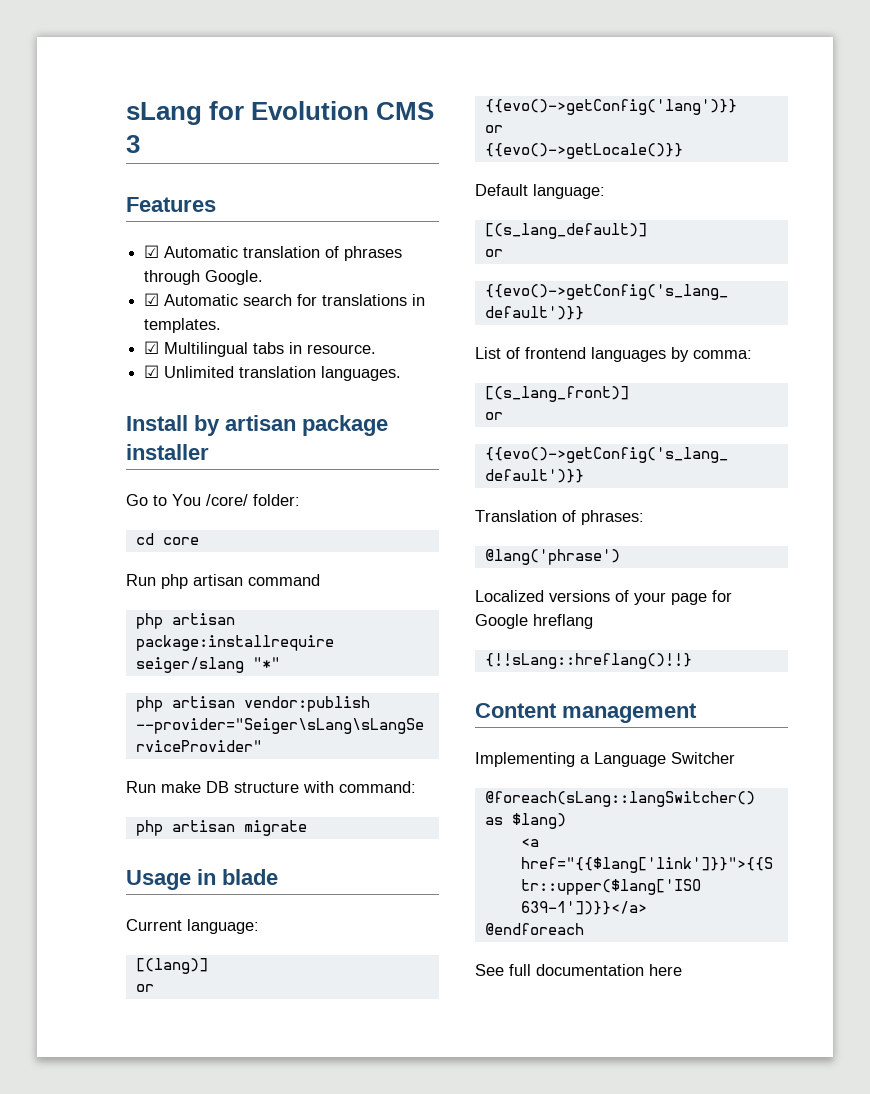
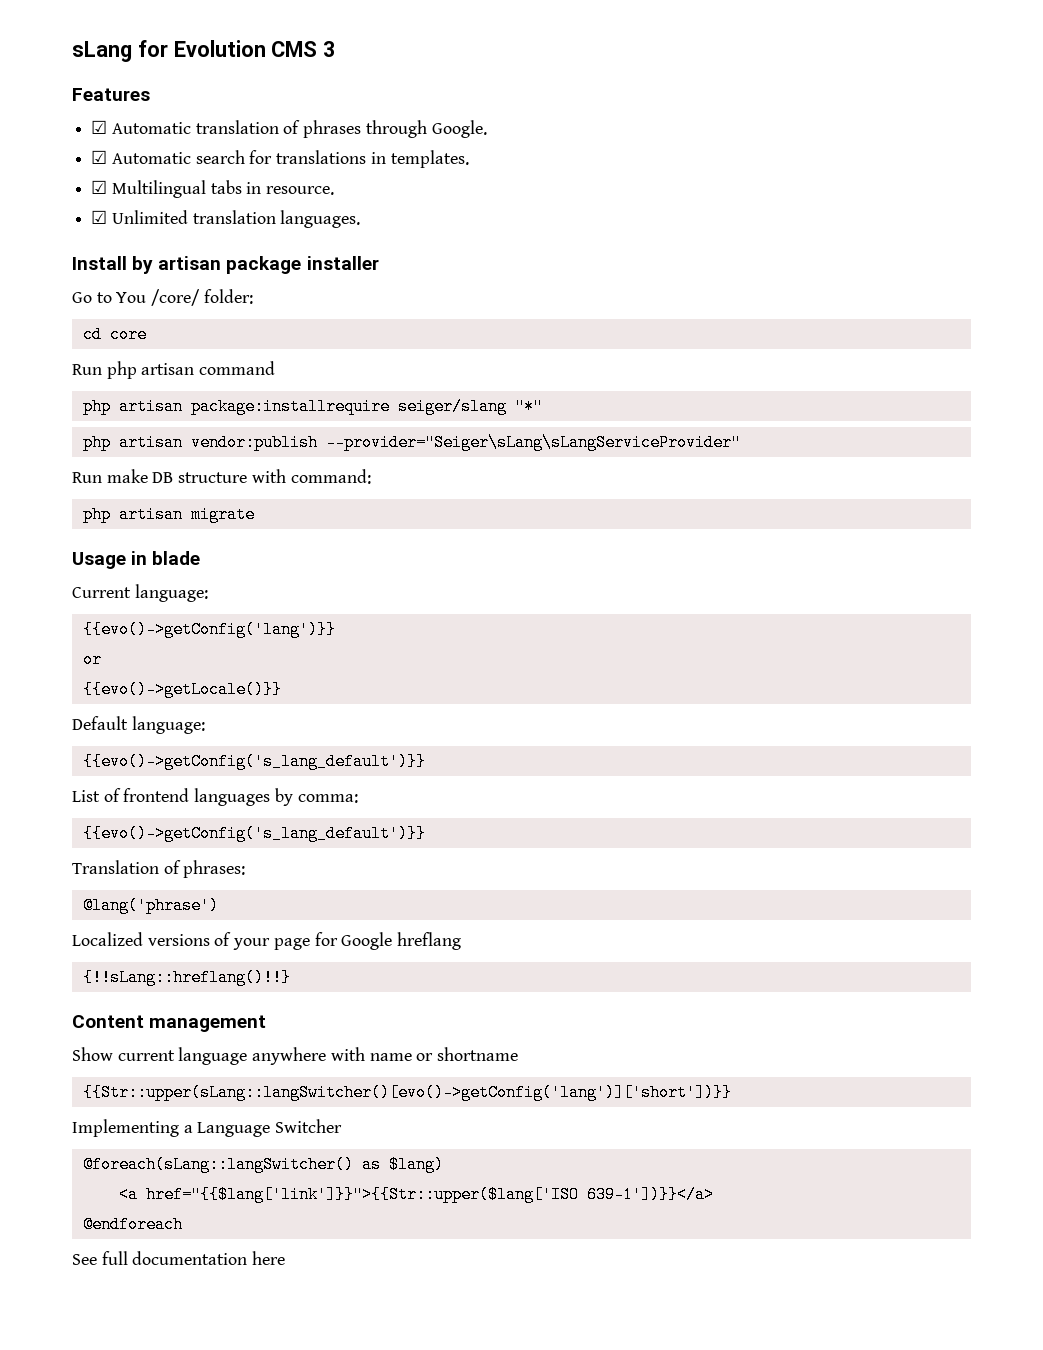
[135,958,208,974] [135,984,154,992] // [(lang)] // or -> (208, 593) none
[484,223,647,239] [484,249,503,257] // [(s_lang_default)] // or -> (205, 725) none
[484,386,629,402] [484,412,503,420] // [(s_lang_front)] // or -> (358, 798) none
(697, 713) none -> [72,1047,519,1065] [82,1084,732,1101] // Show current language anywhere with name or shortname // {{Str::upper(sLang::langSwitcher()[evo()->getConfig('lang')]['short'])}}

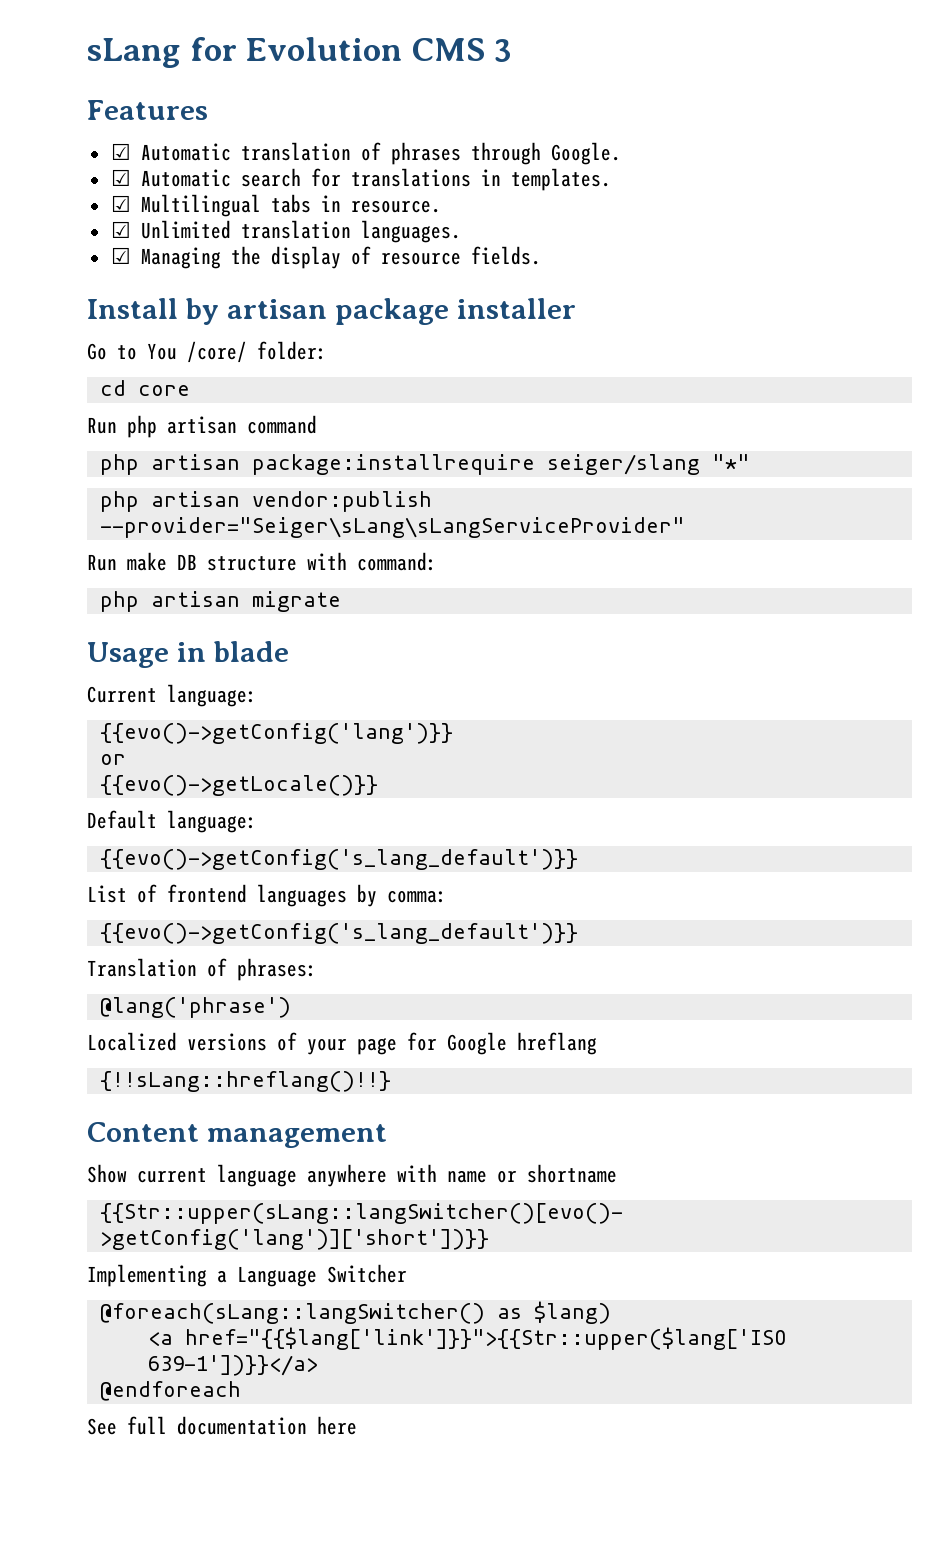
(361, 219) none -> [110,246,541,269] // ☑ Managing the display of resource fields.

